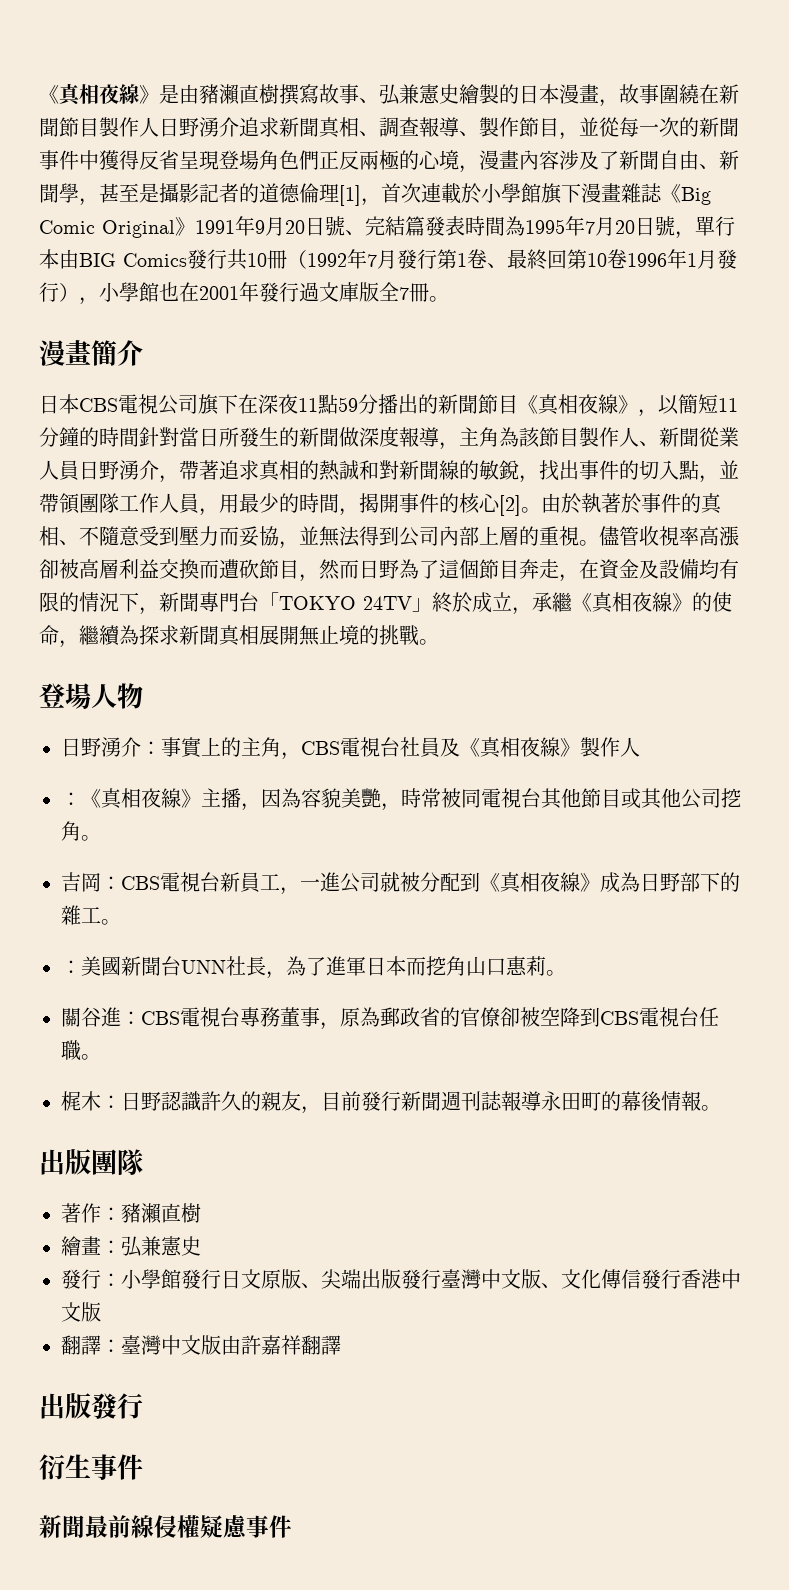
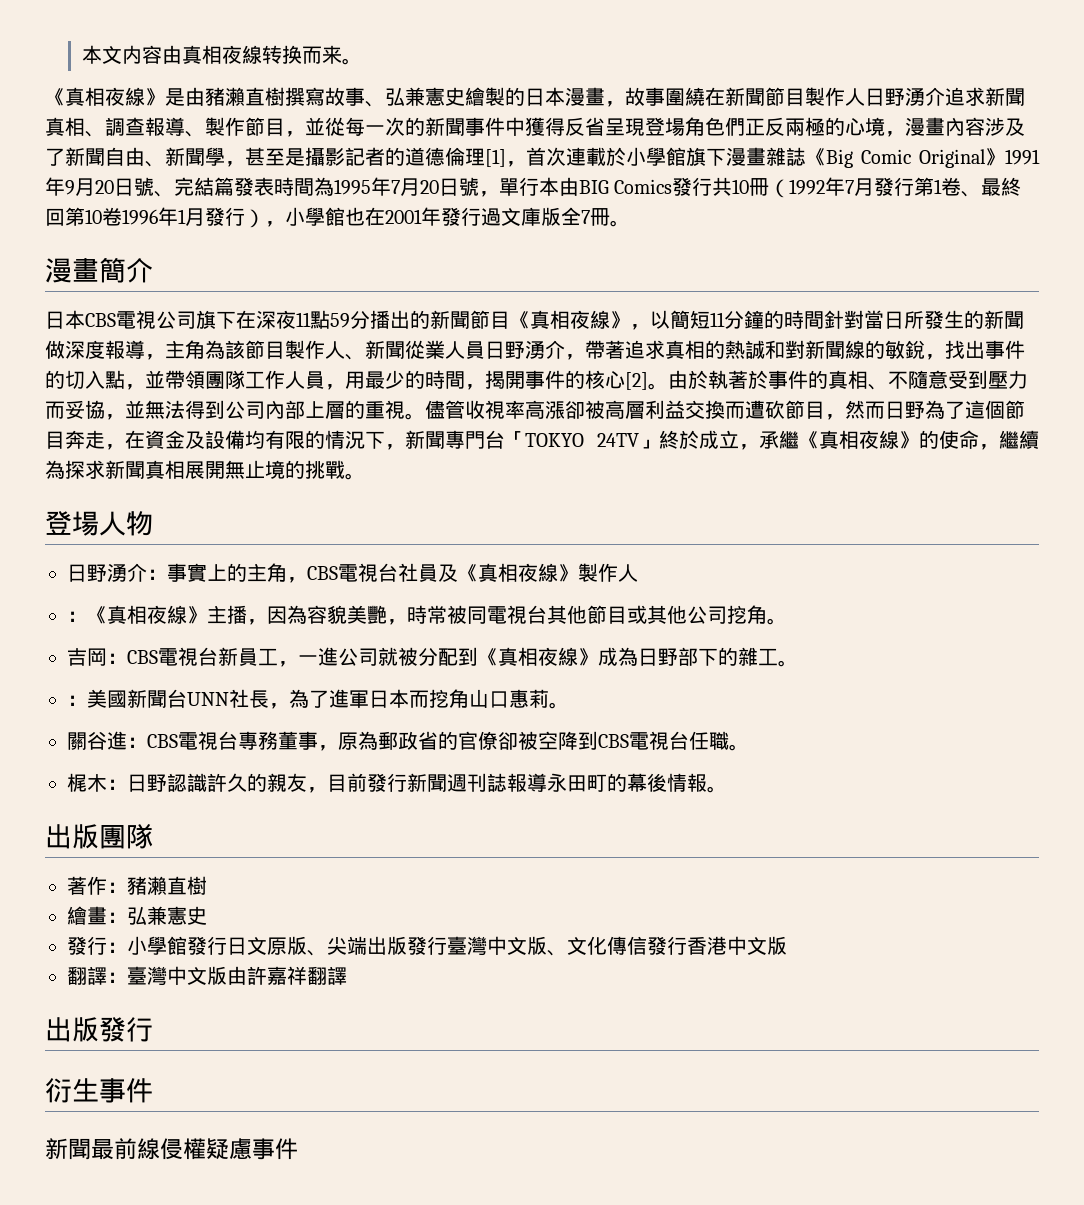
(39, 94) none -> [81,45,362,65] 本文内容由真相夜線转换而来。 //

